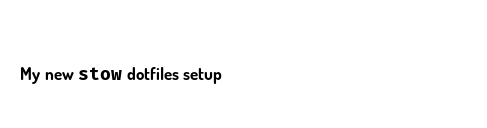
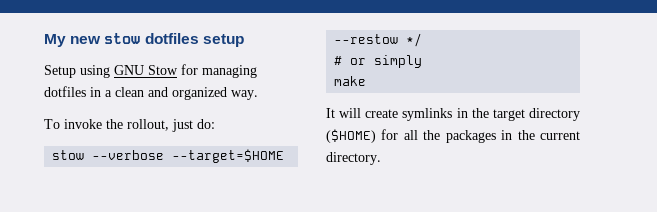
(223, 76) none -> [44,64,257,78] [44,86,258,100] [44,119,215,132] [52,149,285,163] [334,33,423,47] [334,55,423,68] [334,76,367,86] [326,108,580,121] [326,129,580,143] [326,152,381,165] // Setup using GNU Stow for managing dotfiles in a clean and organized way. // To invoke the rollout, just do: // stow --verbose --target=$HOME --restow */ // # or simply // make // It will create symlinks in the target directory ($HOME) for all the packages in the current directory.

